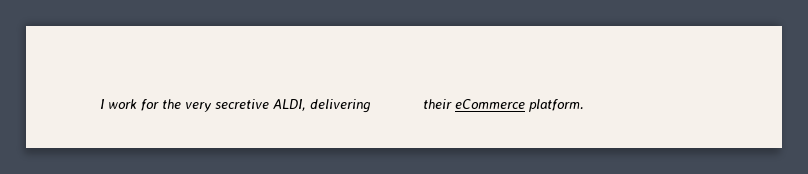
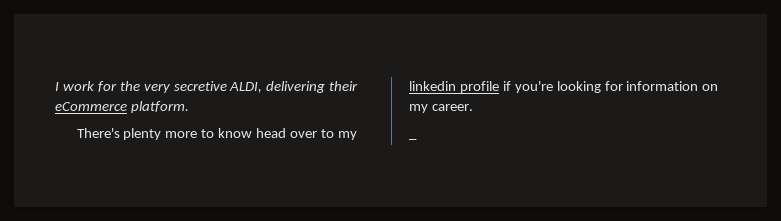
(584, 105) none -> [76,128,357,140] [409,81,719,93] [409,104,473,113] [409,138,417,140] // There's plenty more to know head over to my linkedin profile if you're looking for information on my career. // _

